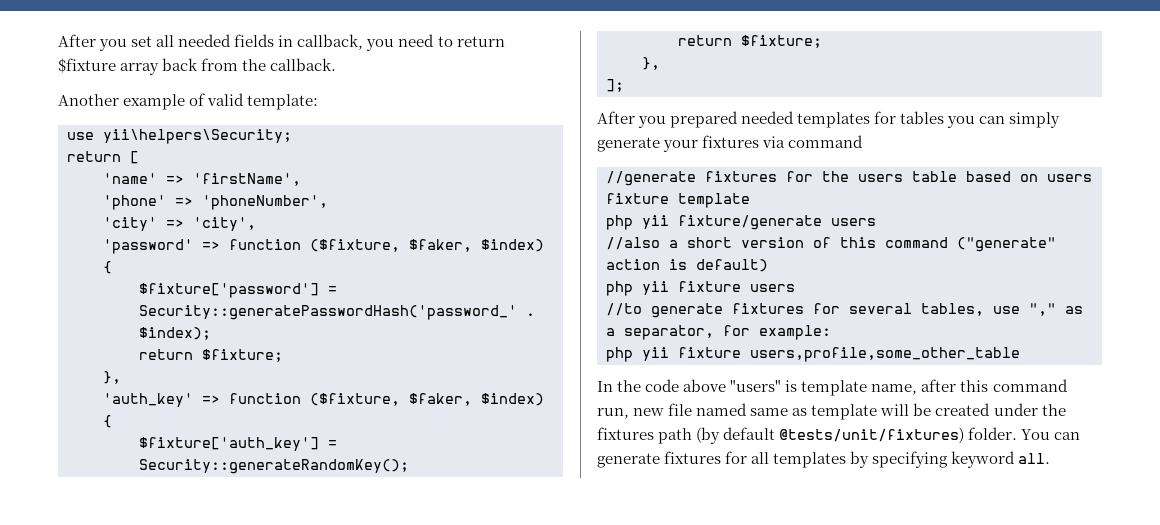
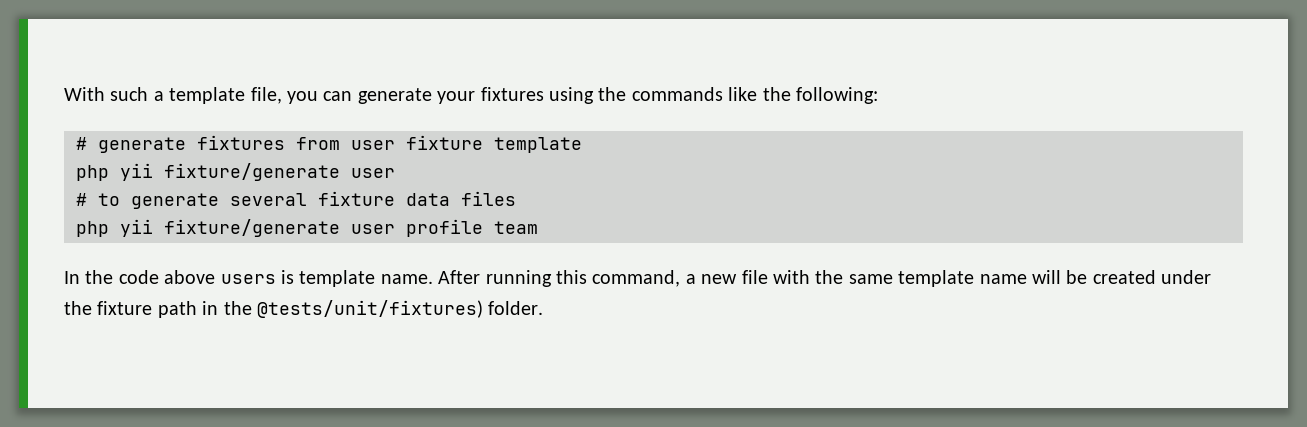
[58,34,505,51] [58,58,337,75] [58,93,319,110] [67,129,292,144] [67,151,139,164] [103,173,301,186] [103,195,328,210] [103,217,256,231] [103,239,544,254] [103,261,112,274] [139,283,337,298] [139,305,535,320] [139,327,211,340] [139,349,283,362] [103,371,121,384] [103,393,544,407] [103,415,112,428] [139,437,337,451] [139,459,409,474] [678,35,822,48] [642,57,660,70] [606,79,624,92] [597,111,945,128] After you set all needed fields in callback, you need to return $fixture array back from the callback. // Another example of valid template: // use yii\helpers\Security; // return [ // 'name' => 'firstName', // 'phone' => 'phoneNumber', // 'city' => 'city', // 'password' => function ($fixture, $faker, $index) { // $fixture['password'] = Security::generatePasswordHash('password_' . $index); // return $fixture; // }, // 'auth_key' => function ($fixture, $faker, $index) { // $fixture['auth_key'] = Security::generateRandomKey(); // return $fixture; // }, // ]; // After you prepared needed templates for tables -> [64,87,282,104] With such a template file,
[1009,112,1061,128] simply -> (353, 96) none
[762,135,864,148] [606,171,1092,186] via command // //generate fixtures for the users table based on users -> [549,87,878,104] [76,135,395,153] using the commands like the following: // # generate fixtures from user
[831,218,876,226] [606,237,1056,252] [606,259,768,272] [606,281,795,296] [606,303,1083,318] [606,325,831,340] [606,347,1020,362] users // //also a short version of this command ("generate" action is default) // php yii fixture users // //to generate fixtures for several tables, use "," as a separator, for example: // php yii fixture users,profile,some_other_table -> [351,168,395,178] [76,191,516,209] [76,219,538,237] user // # to generate several fixture data files // php yii fixture/generate user profile team
[730,380,782,392] "users" -> [220,274,276,284] users
[871,379,1068,395] [597,403,878,420] name, after this command run, new file named same as template -> [380,270,1027,287] name. After running this command, a new file with the same template name
[597,427,1081,444] [597,451,1051,468] fixtures path (by default @tests/unit/fixtures) folder. You can generate fixtures for all templates by specifying keyword all. -> [97,300,544,318] fixture path in the @tests/unit/fixtures) folder.

